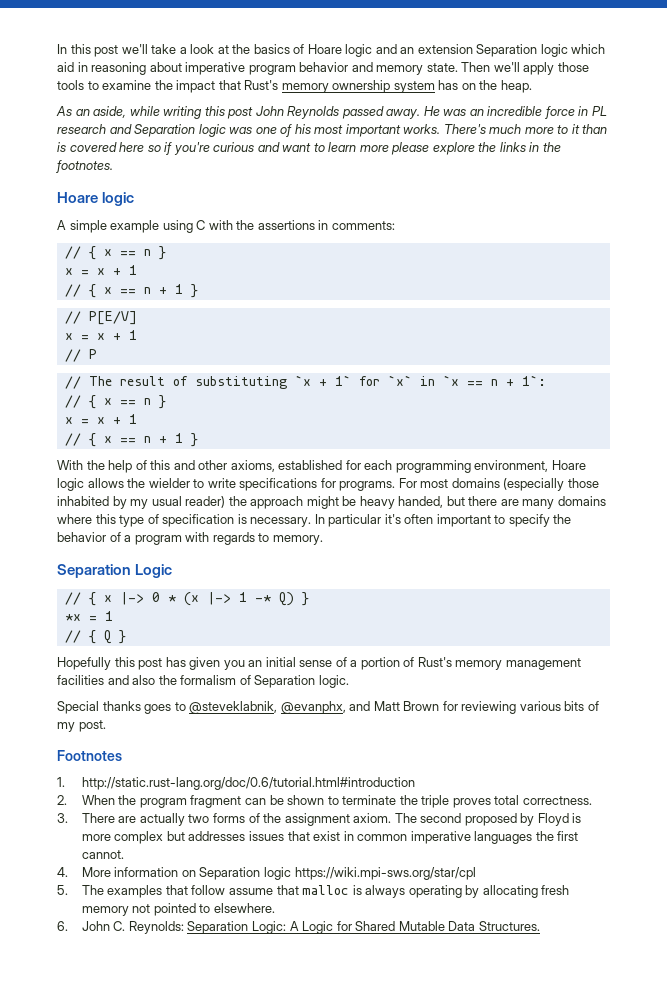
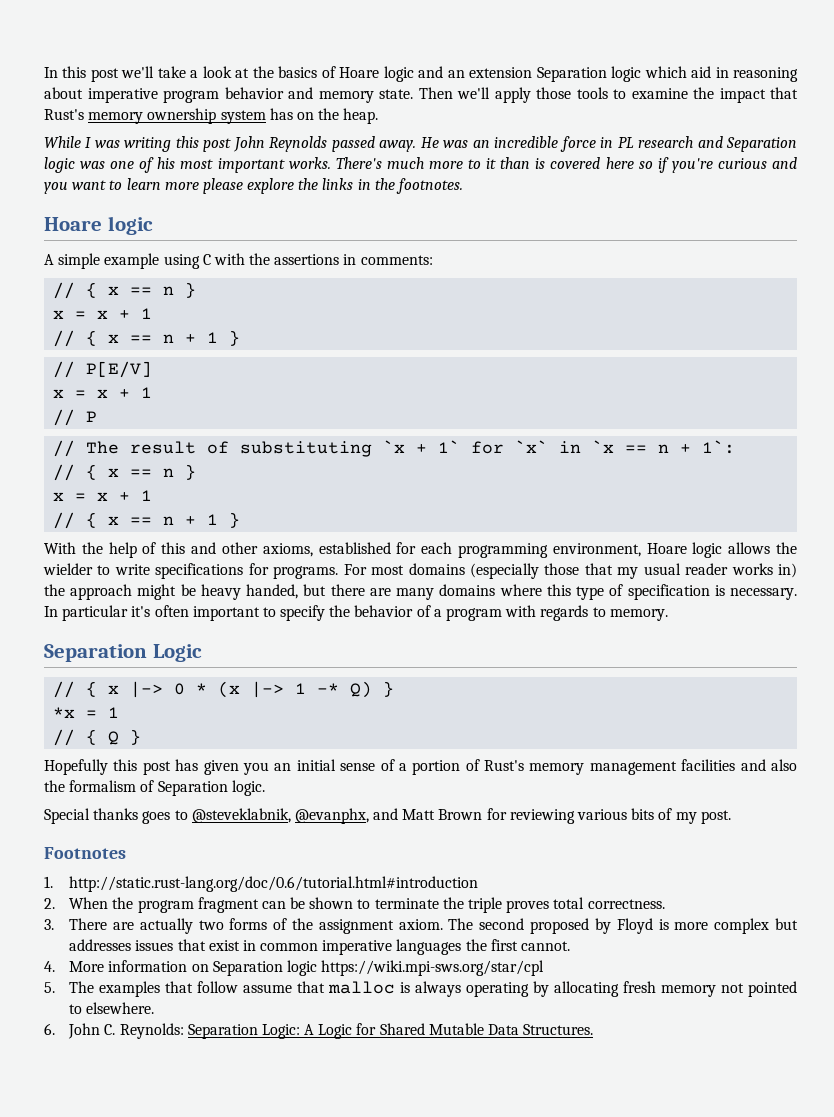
[56,106,160,118] As an aside, while -> [44,136,120,148] While I was
(280, 147) none -> [44,182,68,194] you
[57,496,226,509] inhabited by my usual reader) -> [584,563,797,579] that my usual reader works in)

